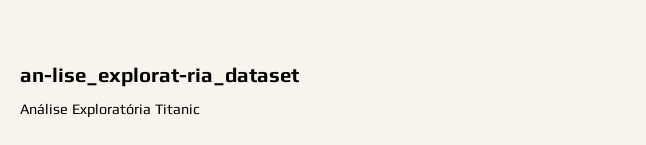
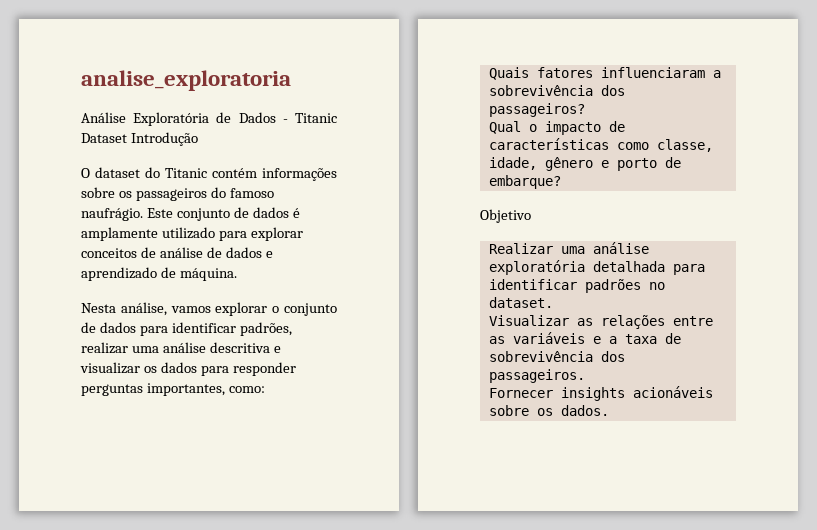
[20,67,299,87] an-lise_explorat-ria_dataset -> [81,70,291,91] analise_exploratoria
[154,104,200,115] Titanic -> [216,112,337,123] [81,132,198,146] [81,167,337,181] [81,187,274,201] [81,207,300,221] [81,227,303,241] [81,247,273,258] [81,267,237,281] [81,302,338,316] [81,322,292,336] [81,342,281,354] [80,362,296,376] [81,383,265,396] [488,67,721,80] [488,85,625,96] [488,103,585,117] [488,121,625,135] [488,138,713,152] [488,157,681,171] [488,175,561,189] [480,209,531,223] [488,242,649,254] [488,260,705,275] [488,279,665,293] [488,297,553,308] [488,315,713,329] [488,332,681,344] [488,351,625,362] [488,369,585,383] [488,386,713,401] [488,405,609,416] de Dados - Titanic Dataset Introdução // O dataset do Titanic contém informações sobre os passageiros do famoso naufrágio. Este conjunto de dados é amplamente utilizado para explorar conceitos de análise de dados e aprendizado de máquina. // Nesta análise, vamos explorar o conjunto de dados para identificar padrões, realizar uma análise descritiva e visualizar os dados para responder perguntas importantes, como: // Quais fatores influenciaram a sobrevivência dos passageiros? // Qual o impacto de características como classe, idade, gênero e porto de embarque? // Objetivo // Realizar uma análise exploratória detalhada para identificar padrões no dataset. // Visualizar as relações entre as variáveis e a taxa de sobrevivência dos passageiros. // Fornecer insights acionáveis sobre os dados.

